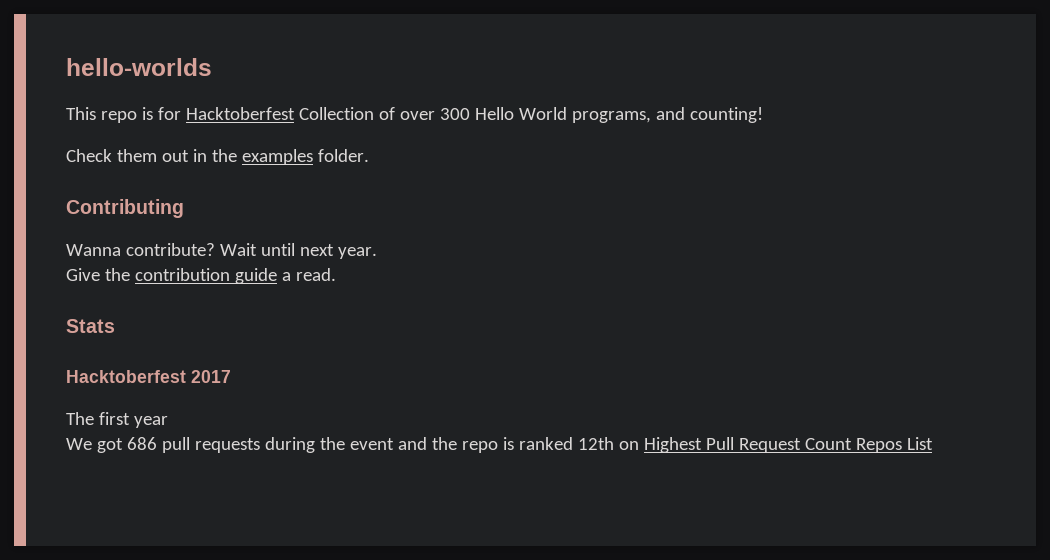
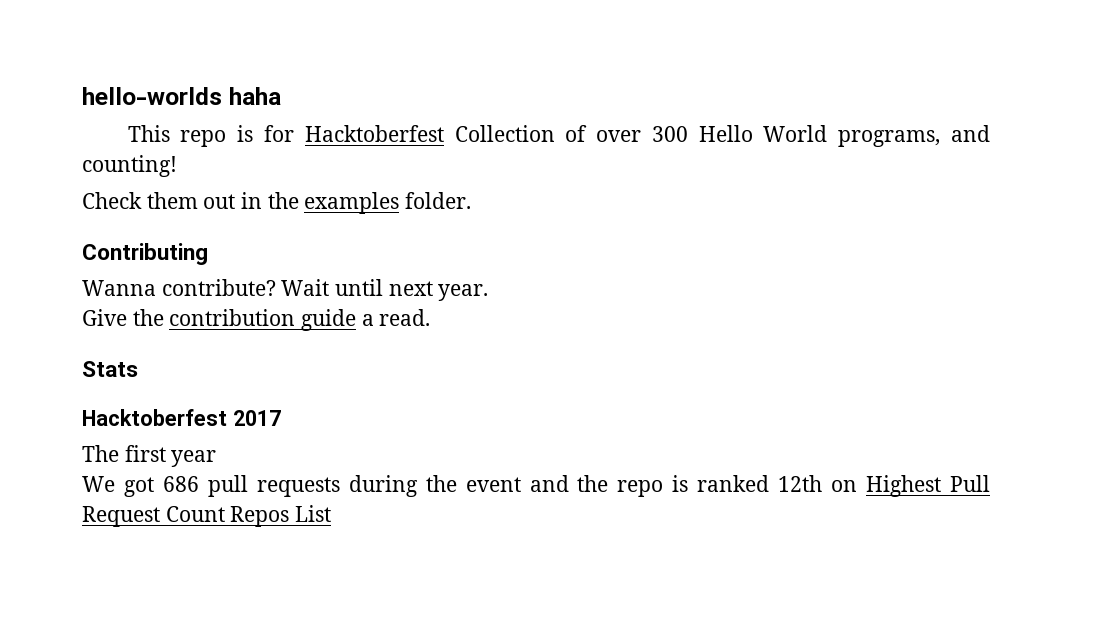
(212, 67) none -> [228,87,281,105] haha

